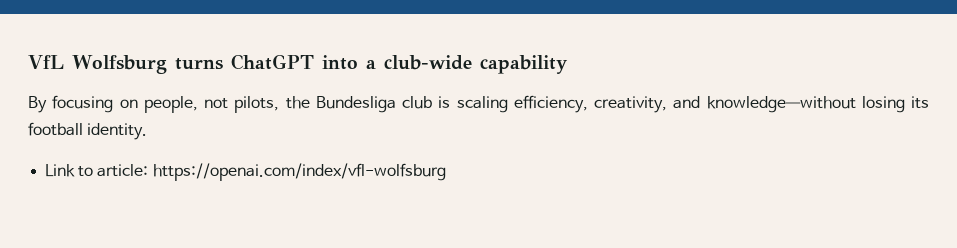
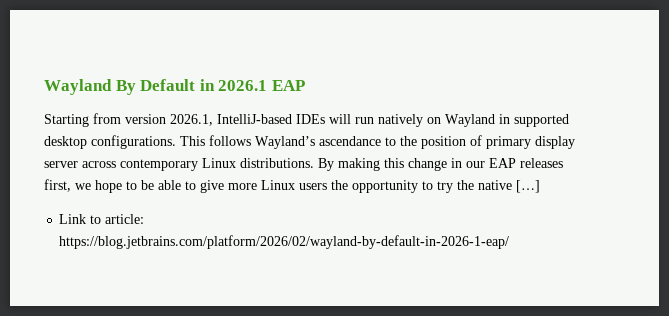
[28,54,568,74] [28,95,929,113] [28,122,148,140] VfL Wolfsburg turns ChatGPT into a club-wide capability // By focusing on people, not pilots, the Bundesliga club is scaling efficiency, creativity, and knowledge—without losing its football identity. -> [44,79,305,95] [44,113,569,127] [44,135,575,149] [44,158,563,171] [44,179,540,193] Wayland By Default in 2026.1 EAP // Starting from version 2026.1, IntelliJ-based IDEs will run natively on Wayland in supported desktop configurations. This follows Wayland’s ascendance to the position of primary display server across contemporary Linux distributions. By making this change in our EAP releases first, we hope to be able to give more Linux users the opportunity to try the native […]
[152,163,446,181] https://openai.com/index/vfl-wolfsburg -> [59,235,510,249] https://blog.jetbrains.com/platform/2026/02/wayland-by-default-in-2026-1-eap/

